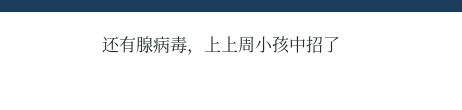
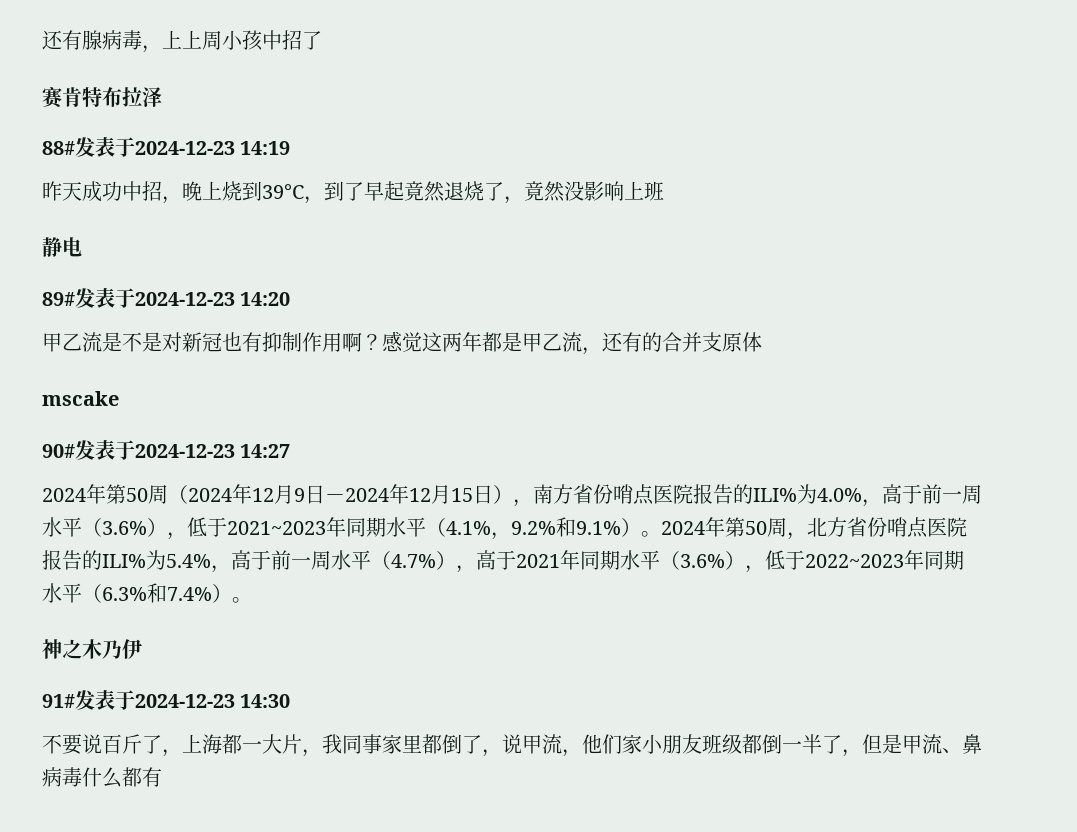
(341, 44) none -> [42,86,162,109] [42,137,291,157] [42,181,664,204] [42,237,82,257] [42,288,291,308] [42,331,762,355] [42,391,119,406] [42,440,291,460] [42,484,982,507] [42,517,967,540] [42,550,964,573] [42,583,252,603] [42,639,142,659] [42,690,291,710] [42,734,982,757] [42,767,162,788] // 赛肯特布拉泽 // 88#发表于2024-12-23 14:19 // 昨天成功中招，晚上烧到39°C，到了早起竟然退烧了，竟然没影响上班 // 静电 // 89#发表于2024-12-23 14:20 // 甲乙流是不是对新冠也有抑制作用啊？感觉这两年都是甲乙流，还有的合并支原体 // mscake // 90#发表于2024-12-23 14:27 // 2024年第50周（2024年12月9日－2024年12月15日），南方省份哨点医院报告的ILI%为4.0%，高于前一周水平（3.6%），低于2021~2023年同期水平（4.1%，9.2%和9.1%）。2024年第50周，北方省份哨点医院报告的ILI%为5.4%，高于前一周水平（4.7%），高于2021年同期水平（3.6%），低于2022~2023年同期水平（6.3%和7.4%）。 // 神之木乃伊 // 91#发表于2024-12-23 14:30 // 不要说百斤了，上海都一大片，我同事家里都倒了，说甲流，他们家小朋友班级都倒一半了，但是甲流、鼻病毒什么都有

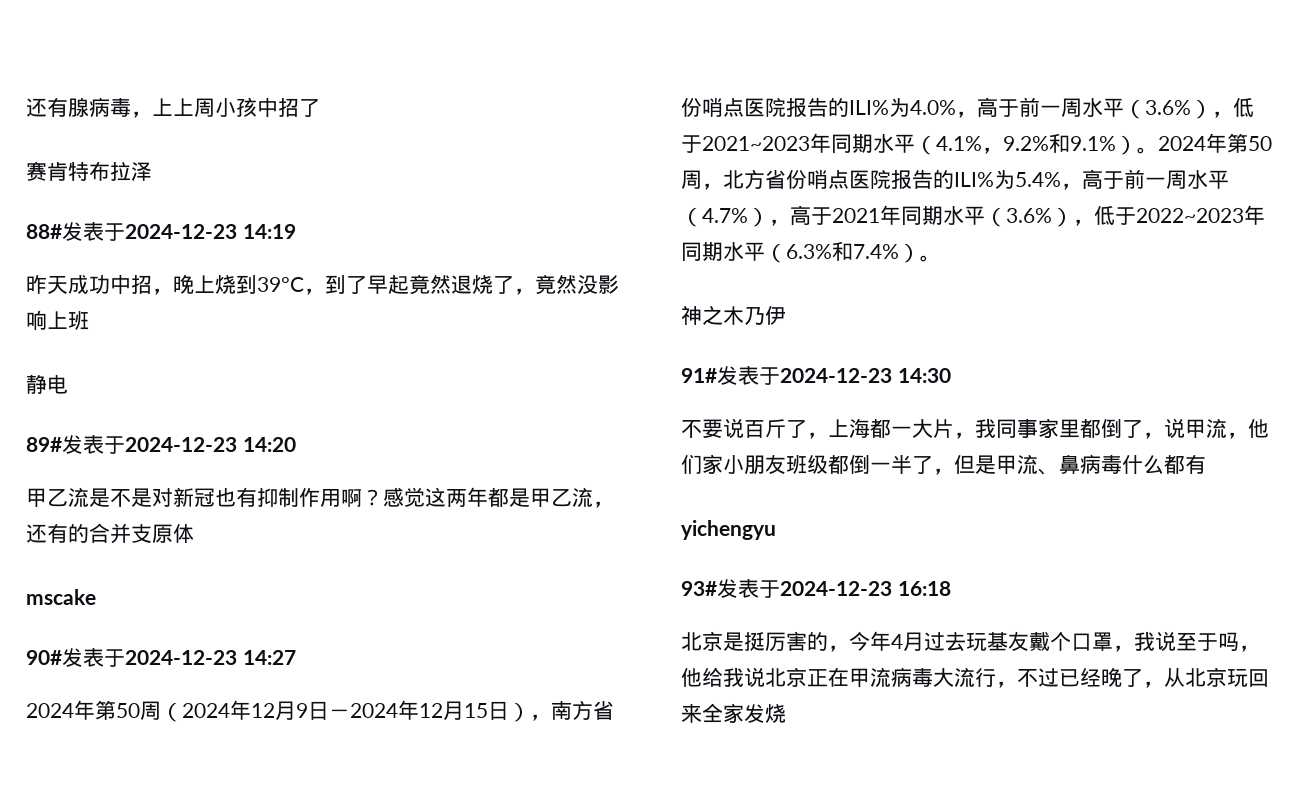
(162, 777) none -> [681,520,776,540] [681,579,951,598] [681,631,1260,652] [681,667,1269,688] [681,703,786,723] // yichengyu // 93#发表于2024-12-23 16:18 // 北京是挺厉害的，今年4月过去玩基友戴个口罩，我说至于吗，他给我说北京正在甲流病毒大流行，不过已经晚了，从北京玩回来全家发烧

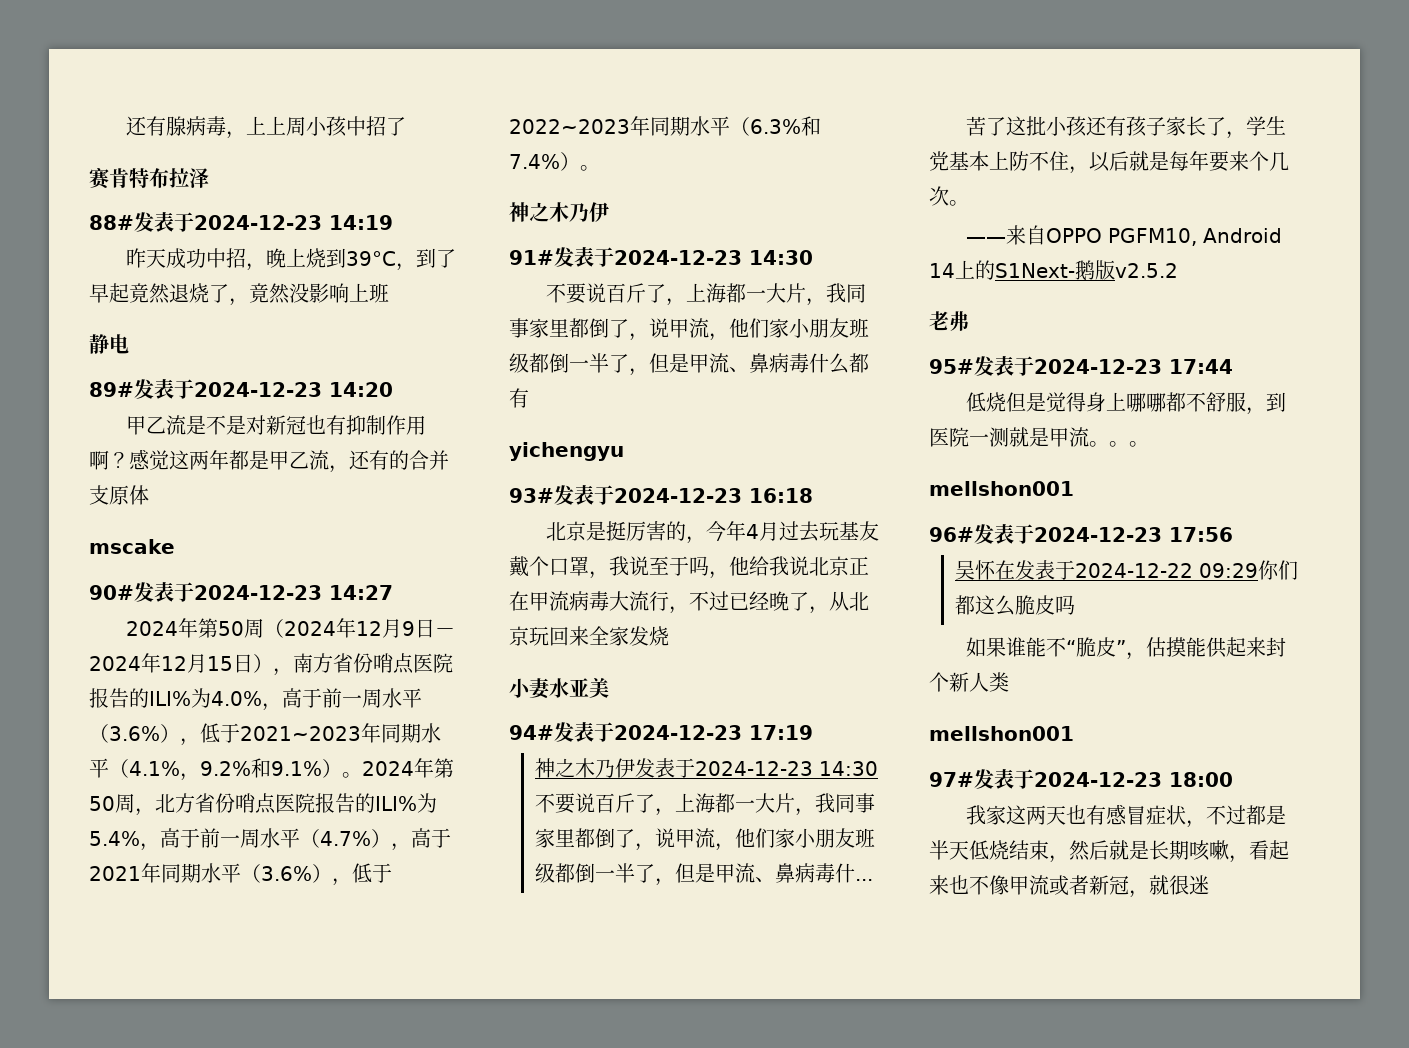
(786, 713) none -> [509,677,609,699] [509,722,813,742] [535,758,879,778] [535,793,876,816] [535,828,876,851] [535,863,874,886] [966,116,1287,139] [929,151,1289,174] [929,186,969,206] [966,225,1283,246] [929,260,1178,281] [929,311,969,331] [929,356,1233,376] [966,392,1287,415] [929,427,1149,447] [929,481,1074,496] [929,524,1233,544] [955,560,1299,580] [955,595,1076,616] [966,637,1287,660] [929,672,1009,692] [929,726,1074,741] [929,769,1233,789] [966,804,1287,828] [929,840,1289,863] [929,875,1209,898] // 小妻水亚美 // 94#发表于2024-12-23 17:19 // 神之木乃伊发表于2024-12-23 14:30不要说百斤了，上海都一大片，我同事家里都倒了，说甲流，他们家小朋友班级都倒一半了，但是甲流、鼻病毒什... // 苦了这批小孩还有孩子家长了，学生党基本上防不住，以后就是每年要来个几次。 // ——来自OPPO PGFM10, Android 14上的S1Next-鹅版v2.5.2 // 老弗 // 95#发表于2024-12-23 17:44 // 低烧但是觉得身上哪哪都不舒服，到医院一测就是甲流。。。 // mellshon001 // 96#发表于2024-12-23 17:56 // 吴怀在发表于2024-12-22 09:29你们都这么脆皮吗 // 如果谁能不“脆皮”，估摸能供起来封个新人类 // mellshon001 // 97#发表于2024-12-23 18:00 // 我家这两天也有感冒症状，不过都是半天低烧结束，然后就是长期咳嗽，看起来也不像甲流或者新冠，就很迷

